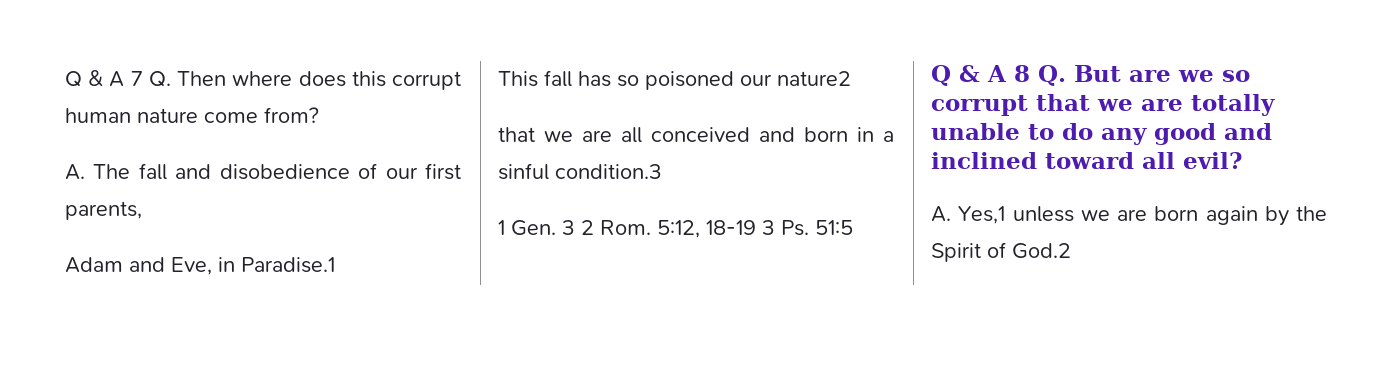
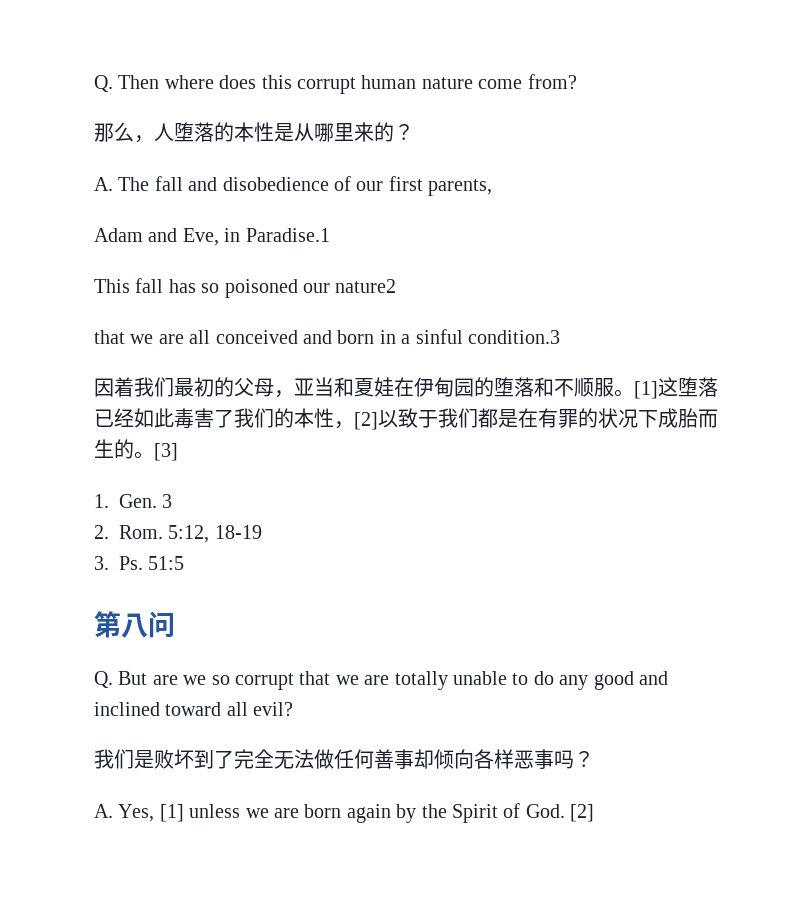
[65,70,143,87] Q & A 7 -> (94, 83) none
(319, 115) none -> [94,122,414,143] // 那么，人堕落的本性是从哪里来的？
[498,220,505,235] 1 -> [94,377,718,399] [94,408,718,430] [94,439,178,461] [94,494,109,508] 因着我们最初的父母，亚当和夏娃在伊甸园的堕落和不顺服。[1]这堕落已经如此毒害了我们的本性，[2]以致于我们都是在有罪的状况下成胎而生的。[3] // 1.
[581,220,594,235] 2 -> [94,525,109,539] // 2.
[762,220,775,235] 3 -> [94,556,109,570] // 3.
[931,65,1030,86] Q & A 8 -> [94,611,175,638] 第八问 //
[931,206,1006,224] // A. Yes,1 -> [94,749,594,769] [94,804,184,822] // 我们是败坏到了完全无法做任何善事却倾向各样恶事吗？ // A. Yes, [1]
[1012,243,1071,259] God.2 -> [525,804,595,822] God. [2]

